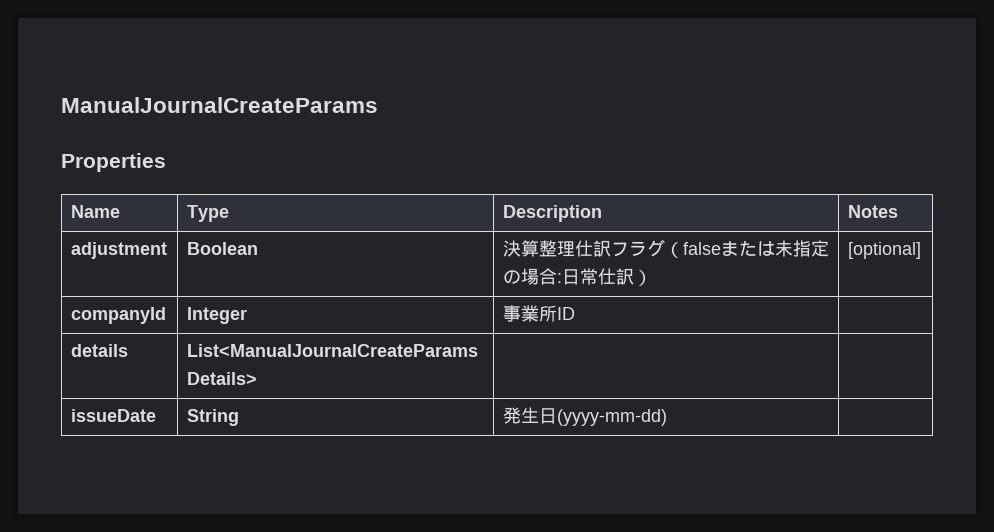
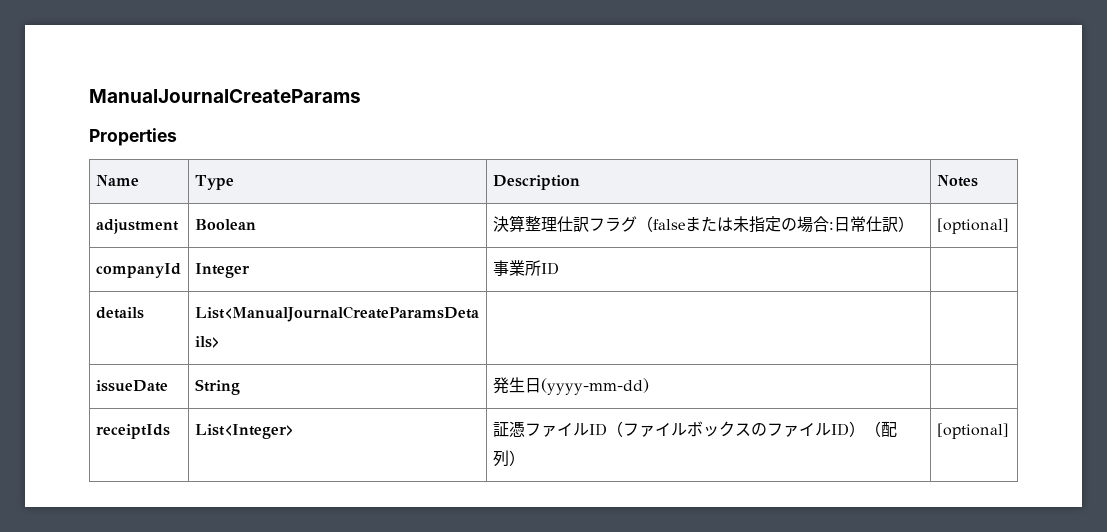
(667, 417) none -> [95,424,170,439] [194,424,294,439] [492,421,897,437] [492,450,525,467] [936,423,1009,439] // receiptIds | List<Integer> | 証憑ファイルID（ファイルボックスのファイルID）（配列） | [optional]

